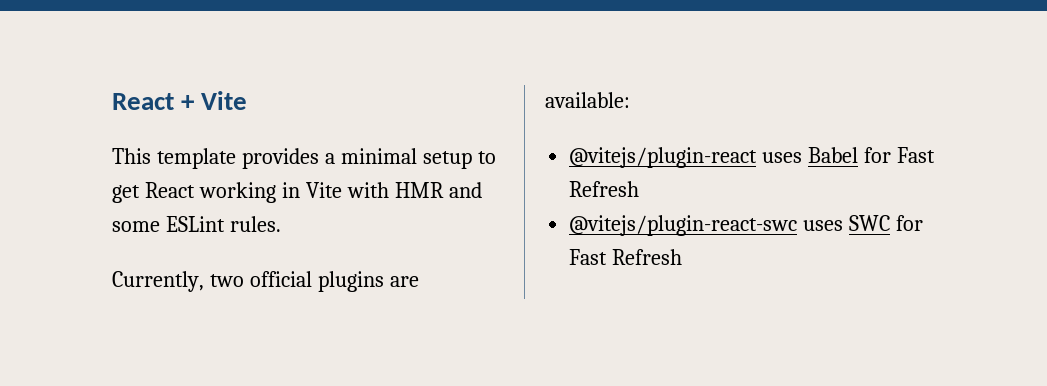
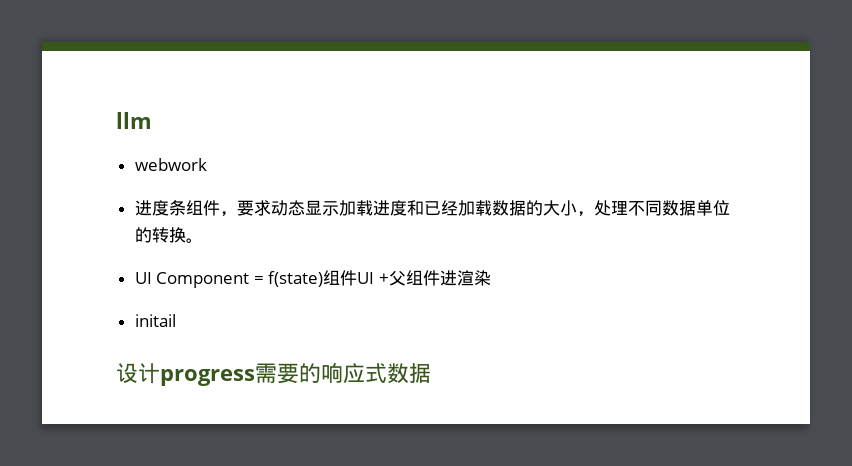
[112,91,248,110] [112,148,496,169] [112,182,482,203] [112,216,281,232] [112,271,419,292] [545,92,630,108] [569,147,935,168] [569,181,640,197] [569,215,924,236] [569,249,683,265] React + Vite // This template provides a minimal setup to get React working in Vite with HMR and some ESLint rules. // Currently, two official plugins are available: // @vitejs/plugin-react uses Babel for Fast Refresh // @vitejs/plugin-react-swc uses SWC for Fast Refresh -> [116,112,152,129] [134,158,207,171] [134,200,730,217] [134,227,203,243] [134,270,492,288] [134,314,176,327] [116,362,431,386] llm // webwork // 进度条组件，要求动态显示加载进度和已经加载数据的大小，处理不同数据单位的转换。 // UI Component = f(state)组件UI +父组件进渲染 // initail // 设计progress需要的响应式数据

